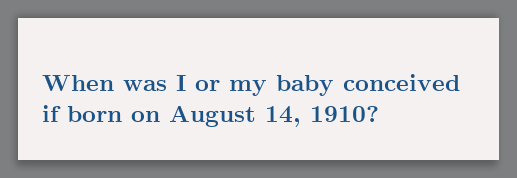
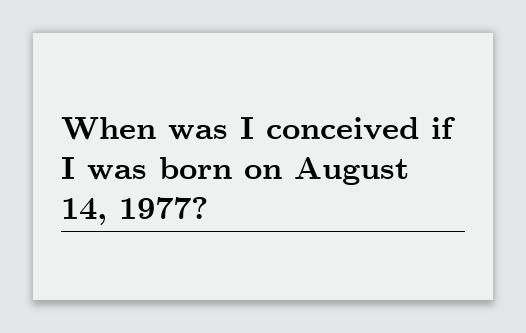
[195,74,460,96] [42,105,61,122] or my baby conceived if -> [266,117,455,140] [61,157,147,180] conceived if I was
[310,106,379,122] 1910? -> [119,197,208,219] 1977?

